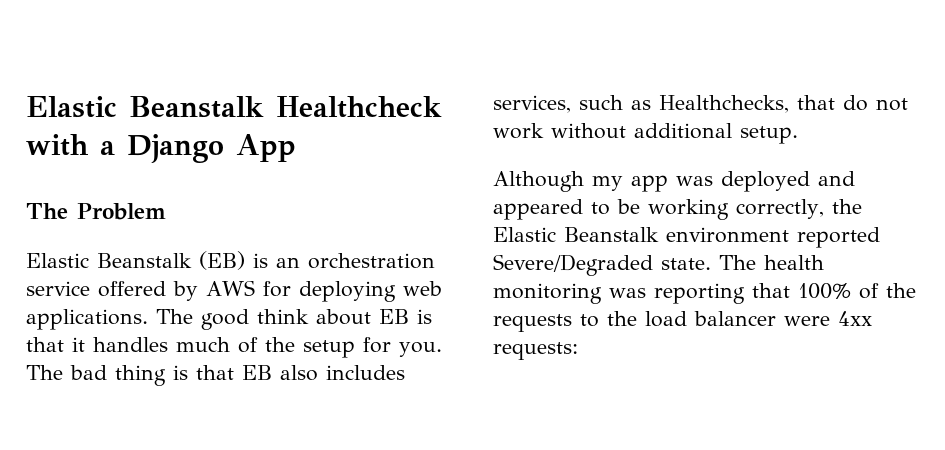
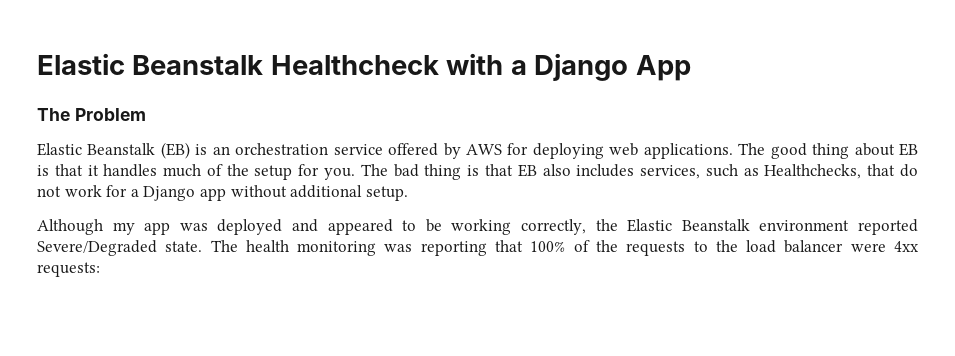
[257,309,309,324] think -> [812,143,850,159] thing
(544, 131) none -> [106,185,226,201] for a Django app

